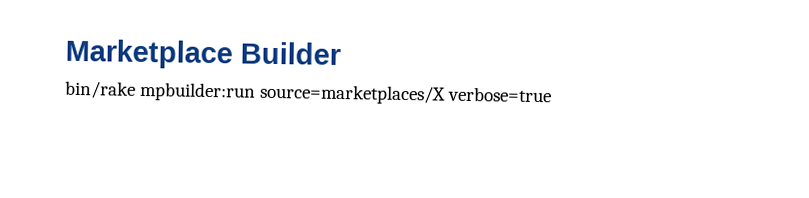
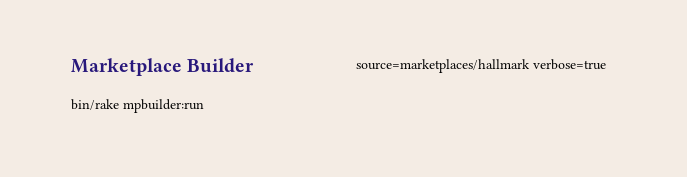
[259,83,447,105] source=marketplaces/X -> [356,59,530,73] source=marketplaces/hallmark

